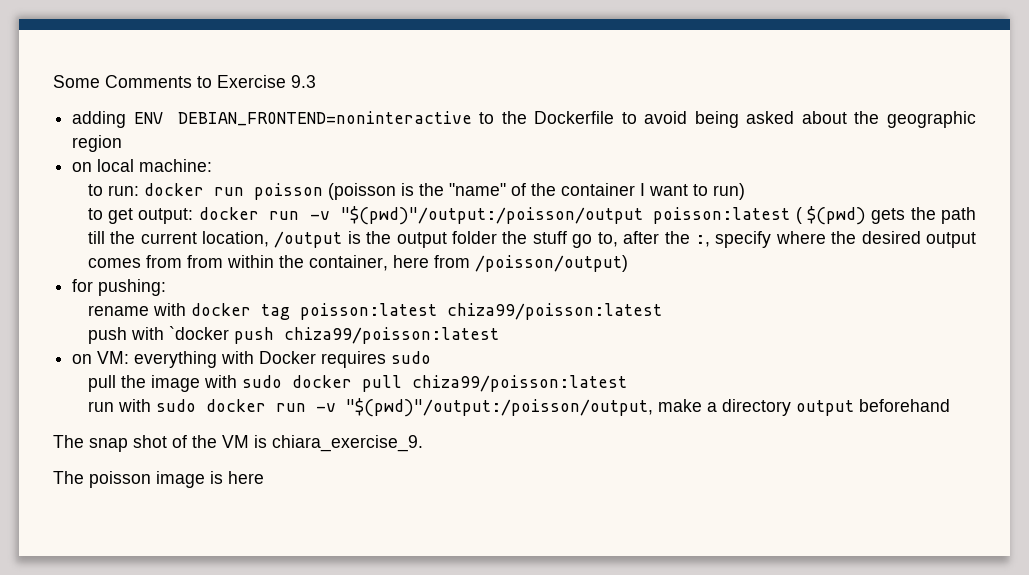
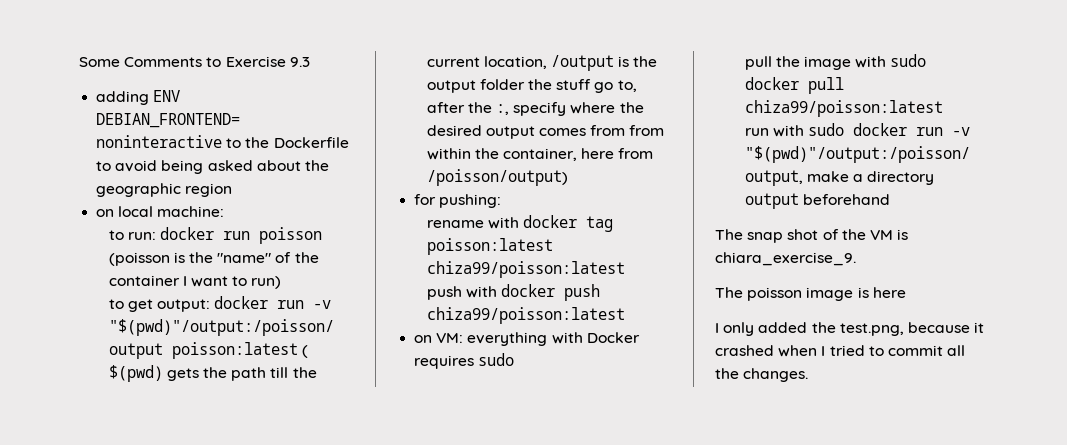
[168,326,229,340] `docker -> [500,284,555,297] docker
(264, 477) none -> [715,322,985,336] [715,345,966,357] [715,368,809,382] // I only added the test.png, because it crashed when I tried to commit all the changes.

